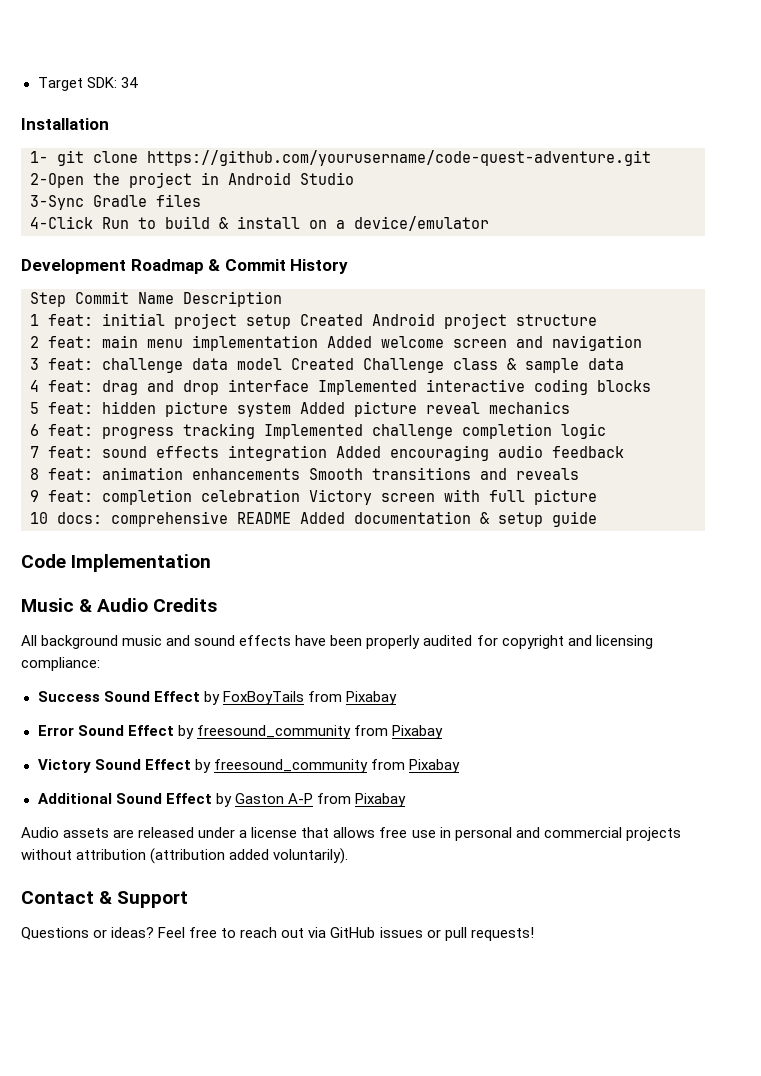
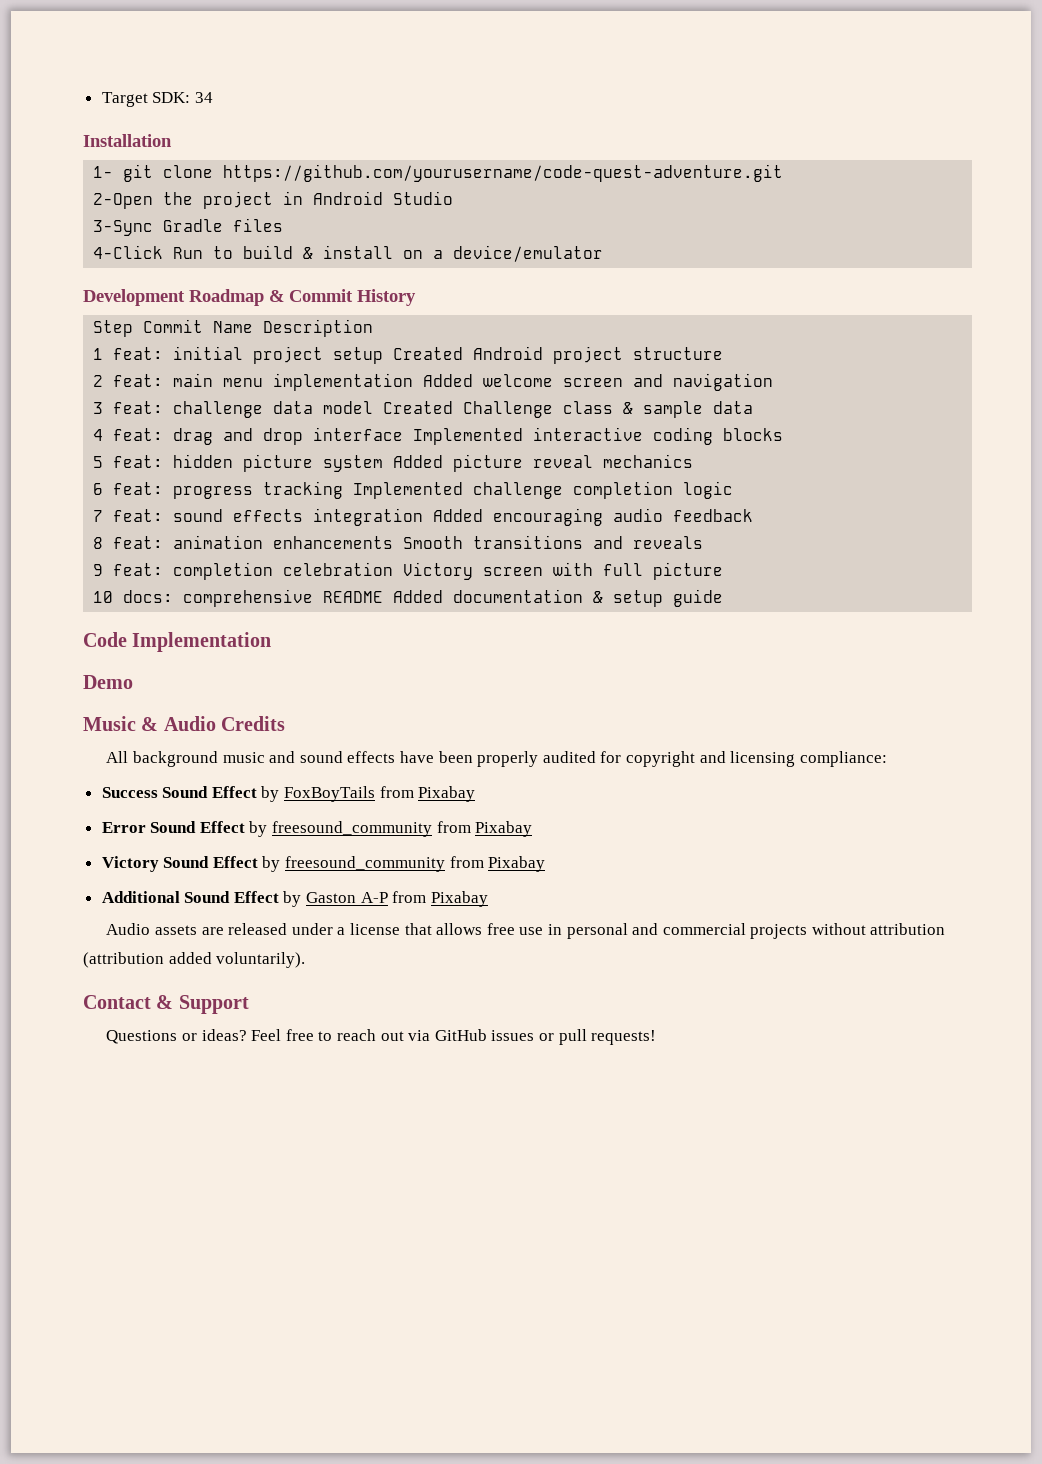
(212, 563) none -> [83,675,133,689] // Demo

